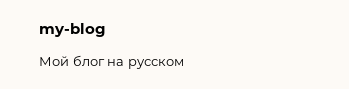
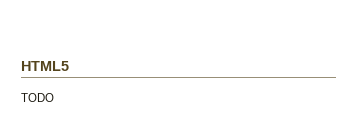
[39,23,106,37] [39,55,184,69] my-blog // Мой блог на русском -> [21,61,69,71] [21,93,54,102] HTML5 // TODO

